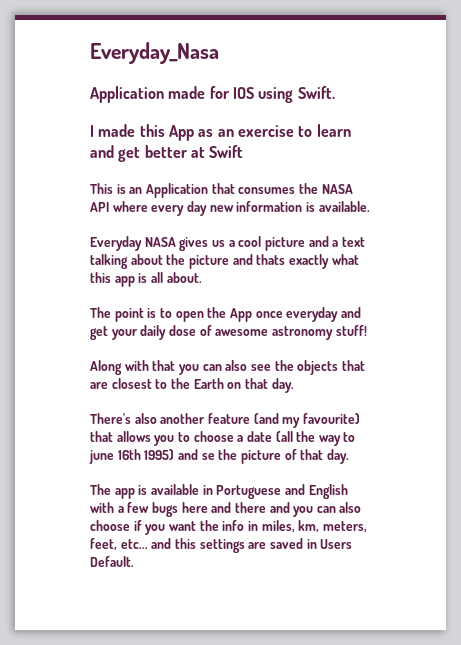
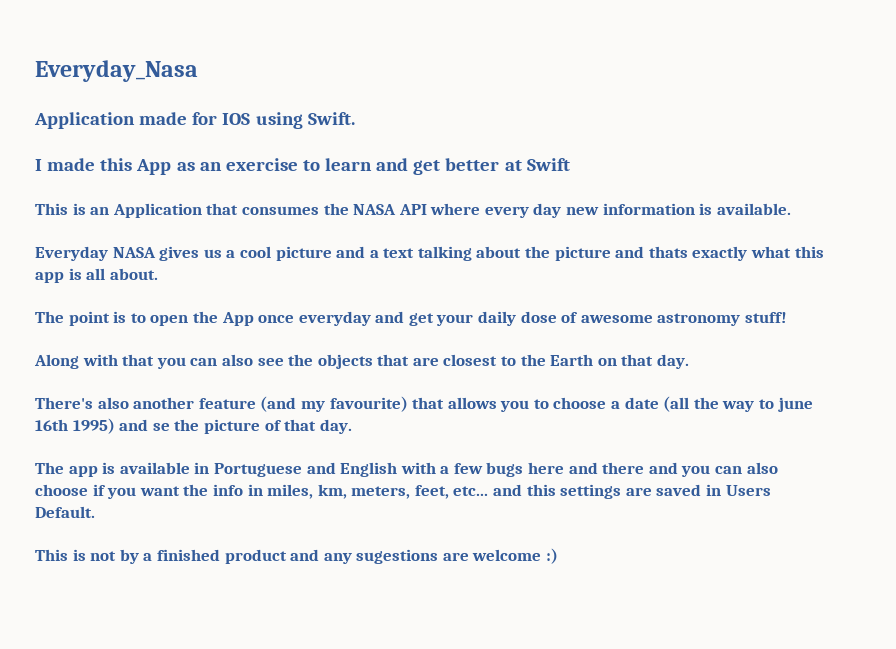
(134, 561) none -> [35,548,559,564] // This is not by a finished product and any sugestions are welcome :)

